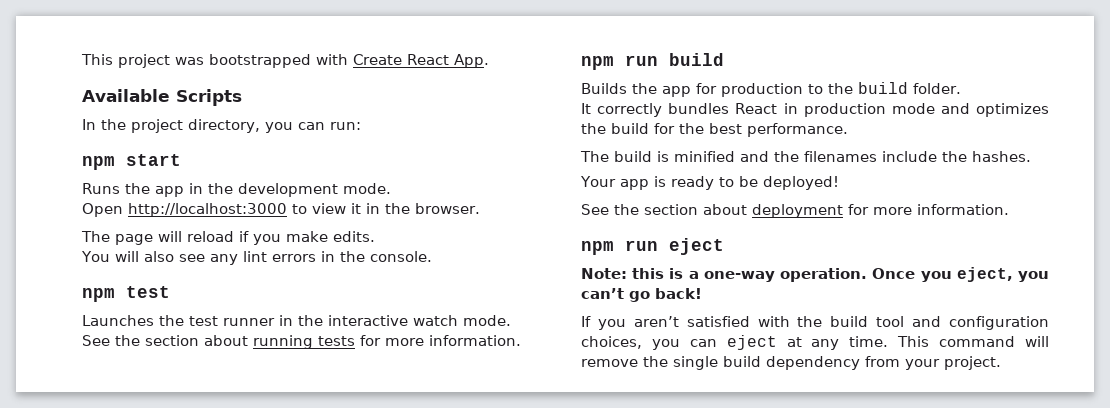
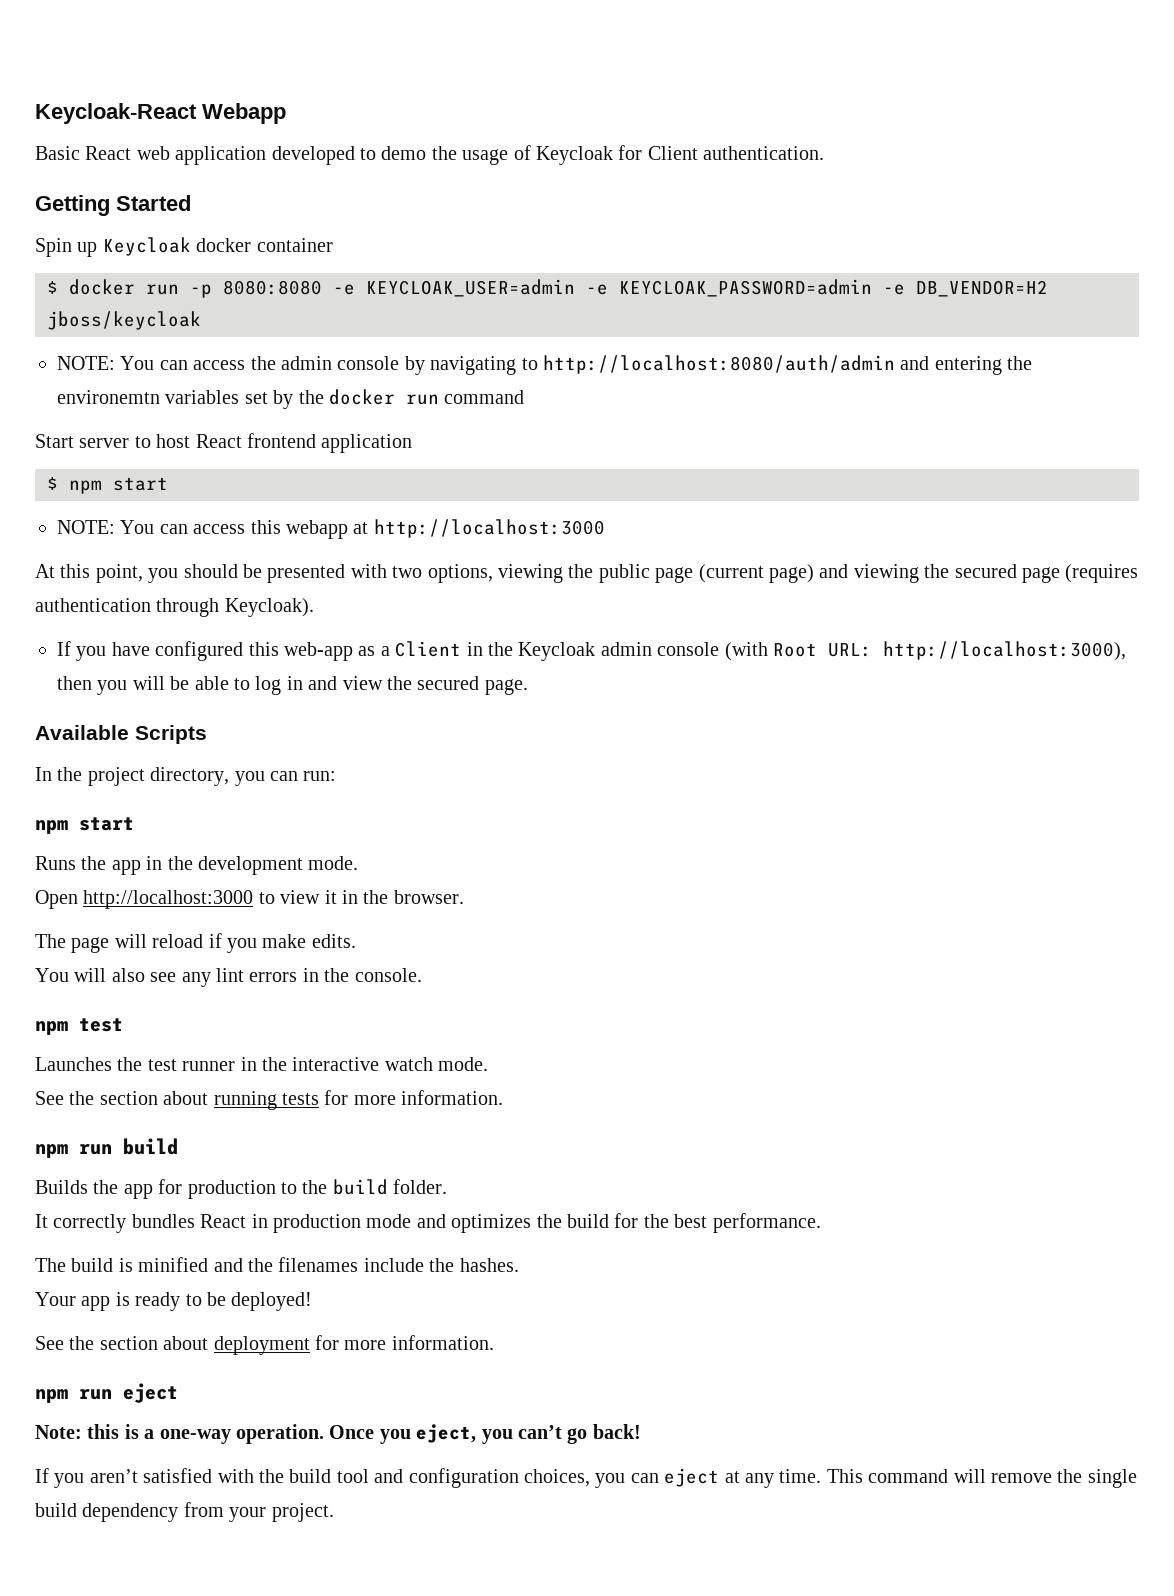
[81,54,489,68] This project was bootstrapped with Create React App. -> [35,103,286,124] [35,145,825,165] [35,195,191,216] [35,237,333,257] [47,279,1048,298] [47,311,201,330] [57,355,1033,375] [57,389,525,409] [35,433,413,453] [47,477,168,494] [57,519,605,539] [35,564,1139,583] [35,598,314,617] [57,641,1126,661] [57,676,528,695] Keycloak-React Webapp // Basic React web application developed to demo the usage of Keycloak for Client authentication. // Getting Started // Spin up Keycloak docker container // $ docker run -p 8080:8080 -e KEYCLOAK_USER=admin -e KEYCLOAK_PASSWORD=admin -e DB_VENDOR=H2 jboss/keycloak // NOTE: You can access the admin console by navigating to http://localhost:8080/auth/admin and entering the environemtn variables set by the docker run command // Start server to host React frontend application // $ npm start // NOTE: You can access this webapp at http://localhost:3000 // At this point, you should be presented with two options, viewing the public page (current page) and viewing the secured page (requires authentication through Keycloak). // If you have configured this web-app as a Client in the Keycloak admin console (with Root URL: http://localhost:3000), then you will be able to log in and view the secured page.

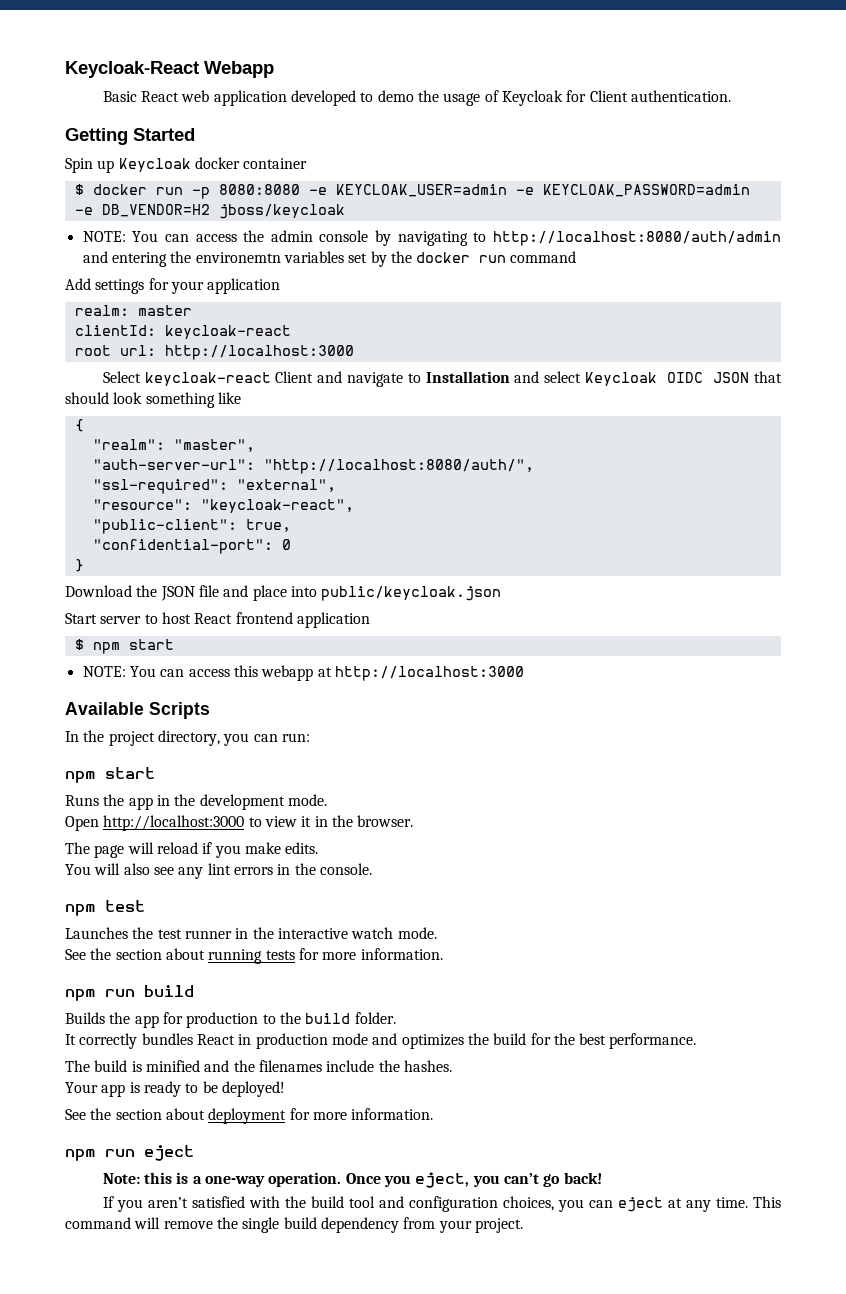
(525, 397) none -> [65,278,281,294] [74,305,192,316] [74,325,291,339] [74,345,354,360] [102,371,782,387] [65,392,241,408] [74,419,84,432] [92,439,255,452] [92,459,534,474] [92,479,336,494] [92,499,354,513] [92,519,291,534] [92,539,291,554] [74,559,84,572] [65,585,502,601] // Add settings for your application // realm: master // clientId: keycloak-react // root url: http://localhost:3000 // Select keycloak-react Client and navigate to Installation and select Keycloak OIDC JSON that should look something like // { // "realm": "master", // "auth-server-url": "http://localhost:8080/auth/", // "ssl-required": "external", // "resource": "keycloak-react", // "public-client": true, // "confidential-port": 0 // } // Download the JSON file and place into public/keycloak.json
[35,564,1139,583] [35,598,314,617] [57,641,1126,661] [57,676,528,695] // At this point, you should be presented with two options, viewing the public page (current page) and viewing the secured page (requires authentication through Keycloak). // If you have configured this web-app as a Client in the Keycloak admin console (with Root URL: http://localhost:3000), then you will be able to log in and view the secured page. -> (524, 673) none

